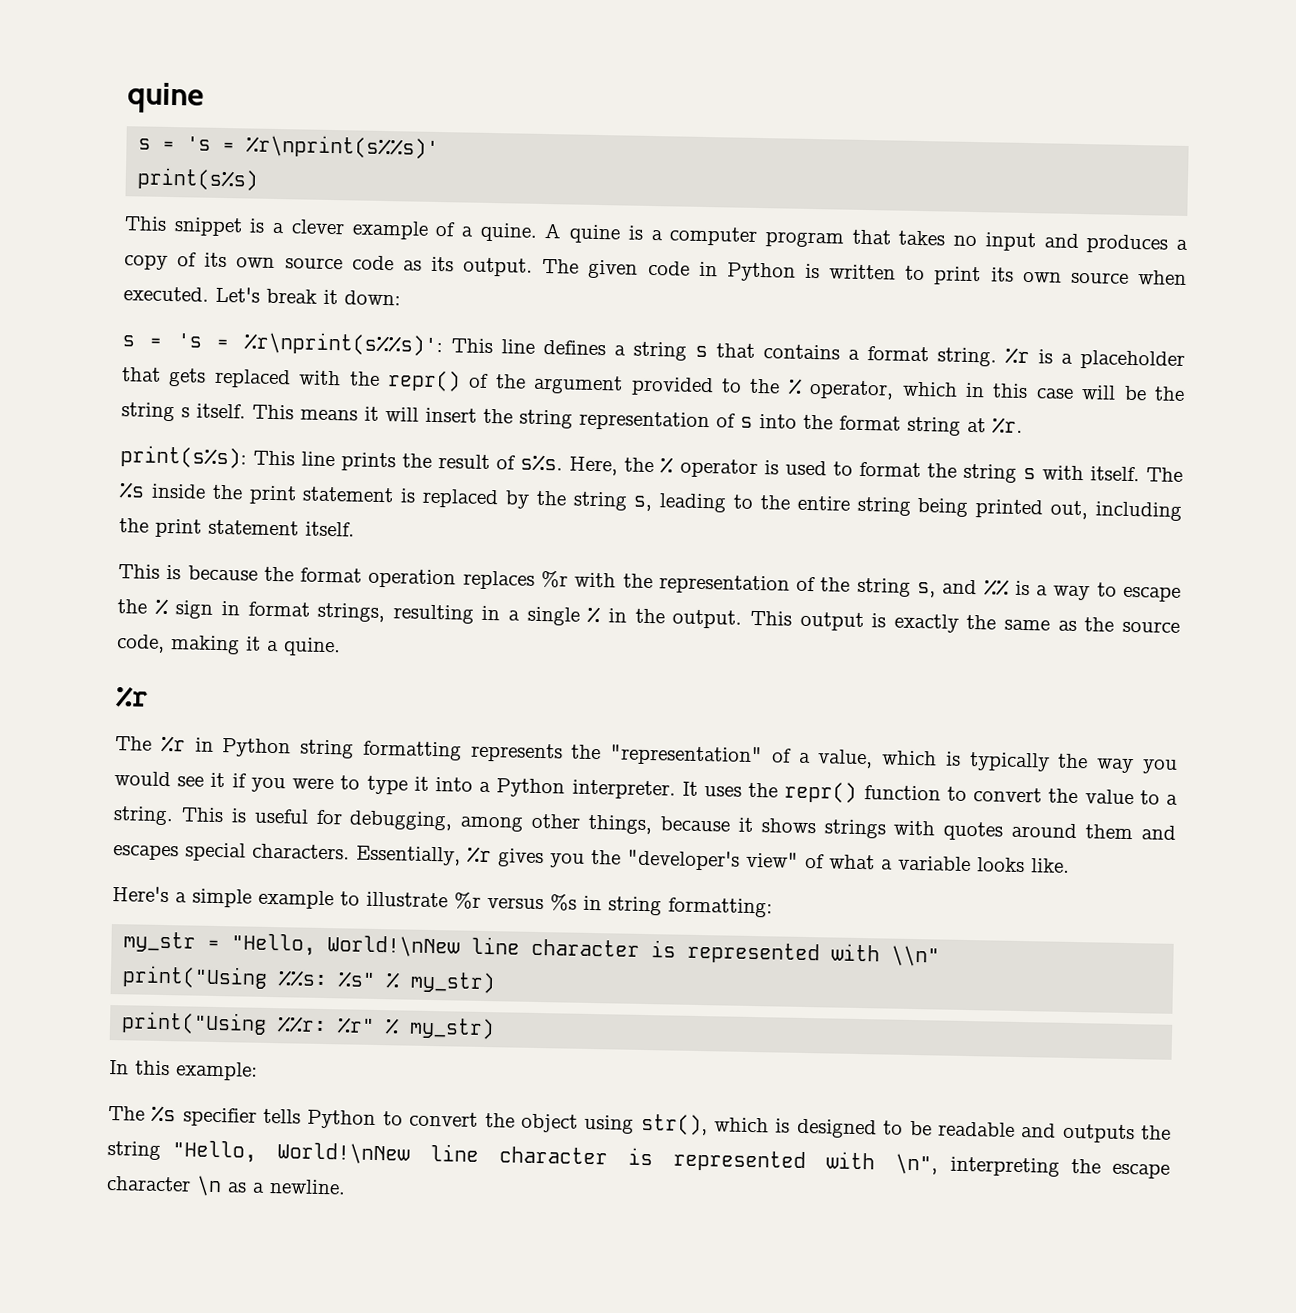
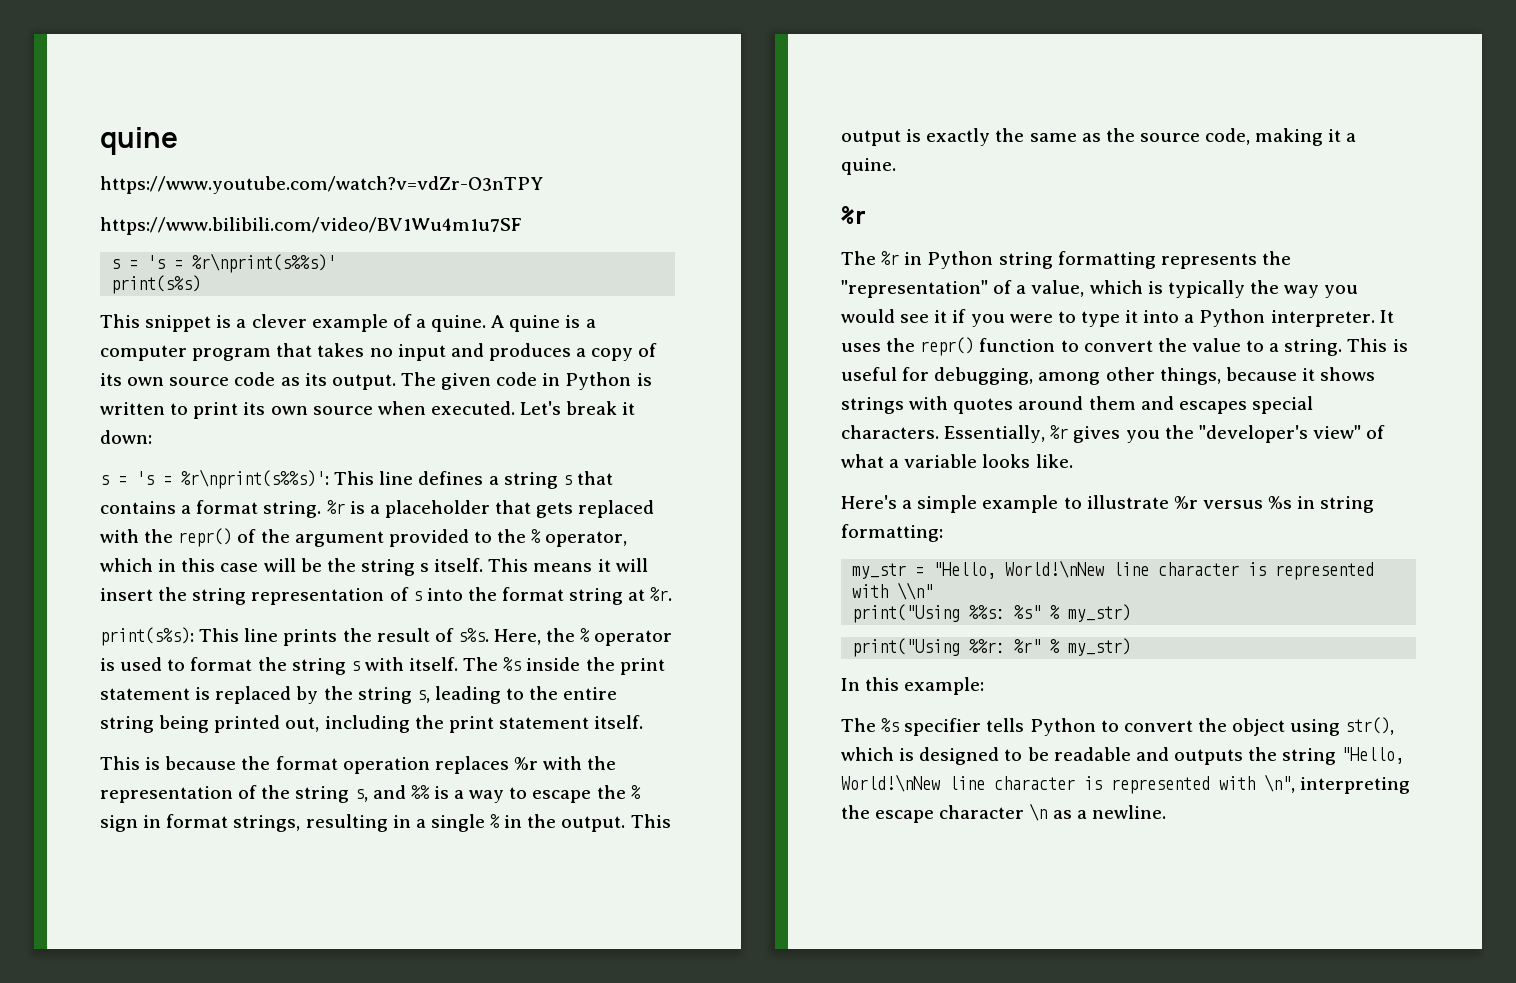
[127,82,204,114] quine -> [100,127,178,155] [100,176,543,194] [100,217,522,235] quine // https://www.youtube.com/watch?v=vdZr-O3nTPY // https://www.bilibili.com/video/BV1Wu4m1u7SF

